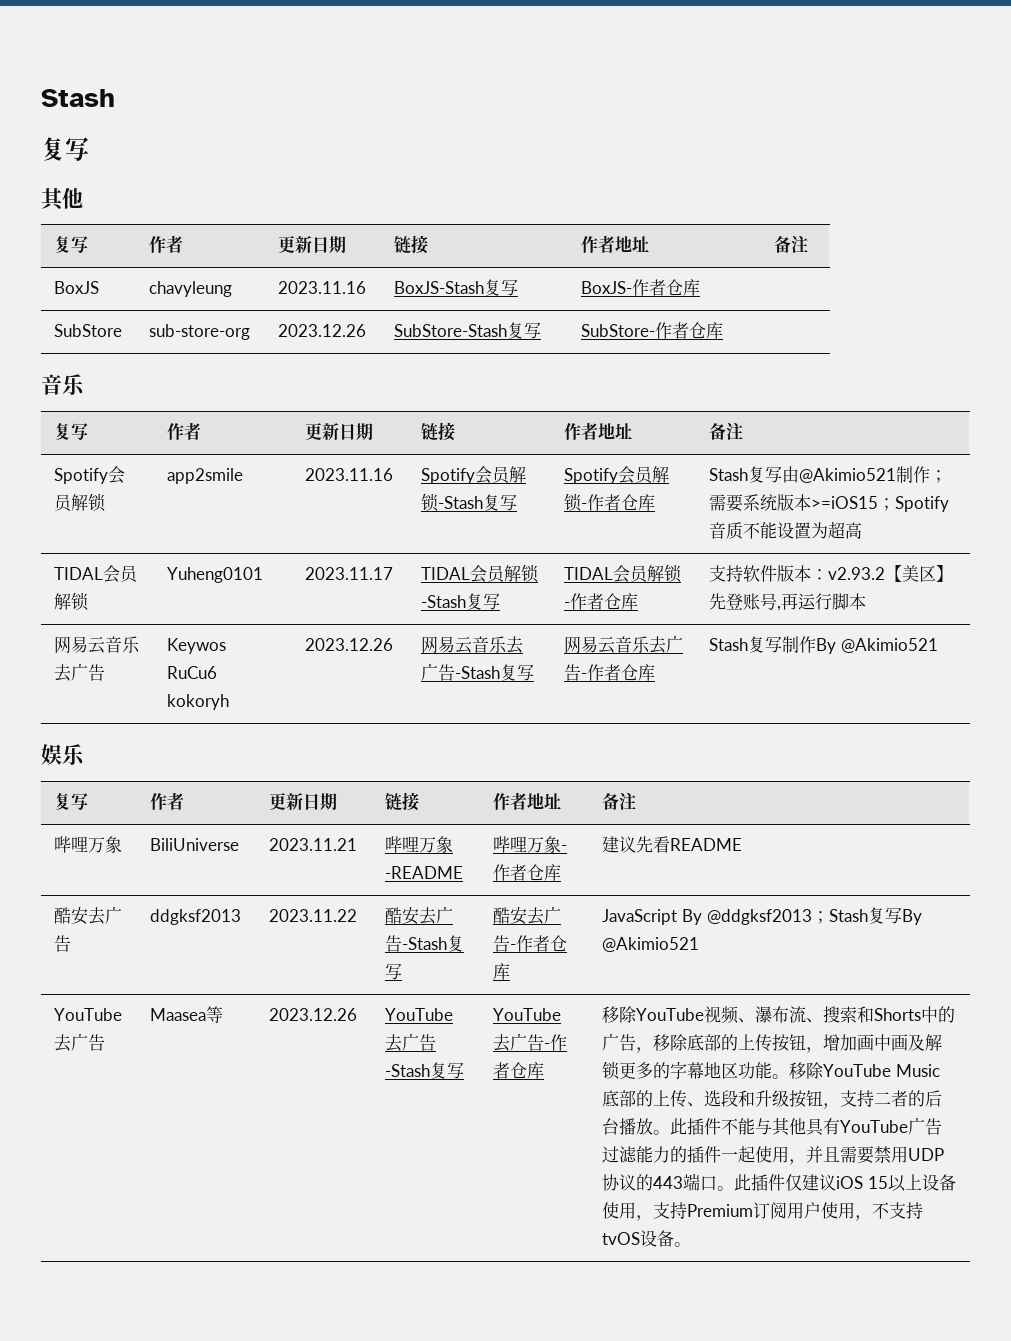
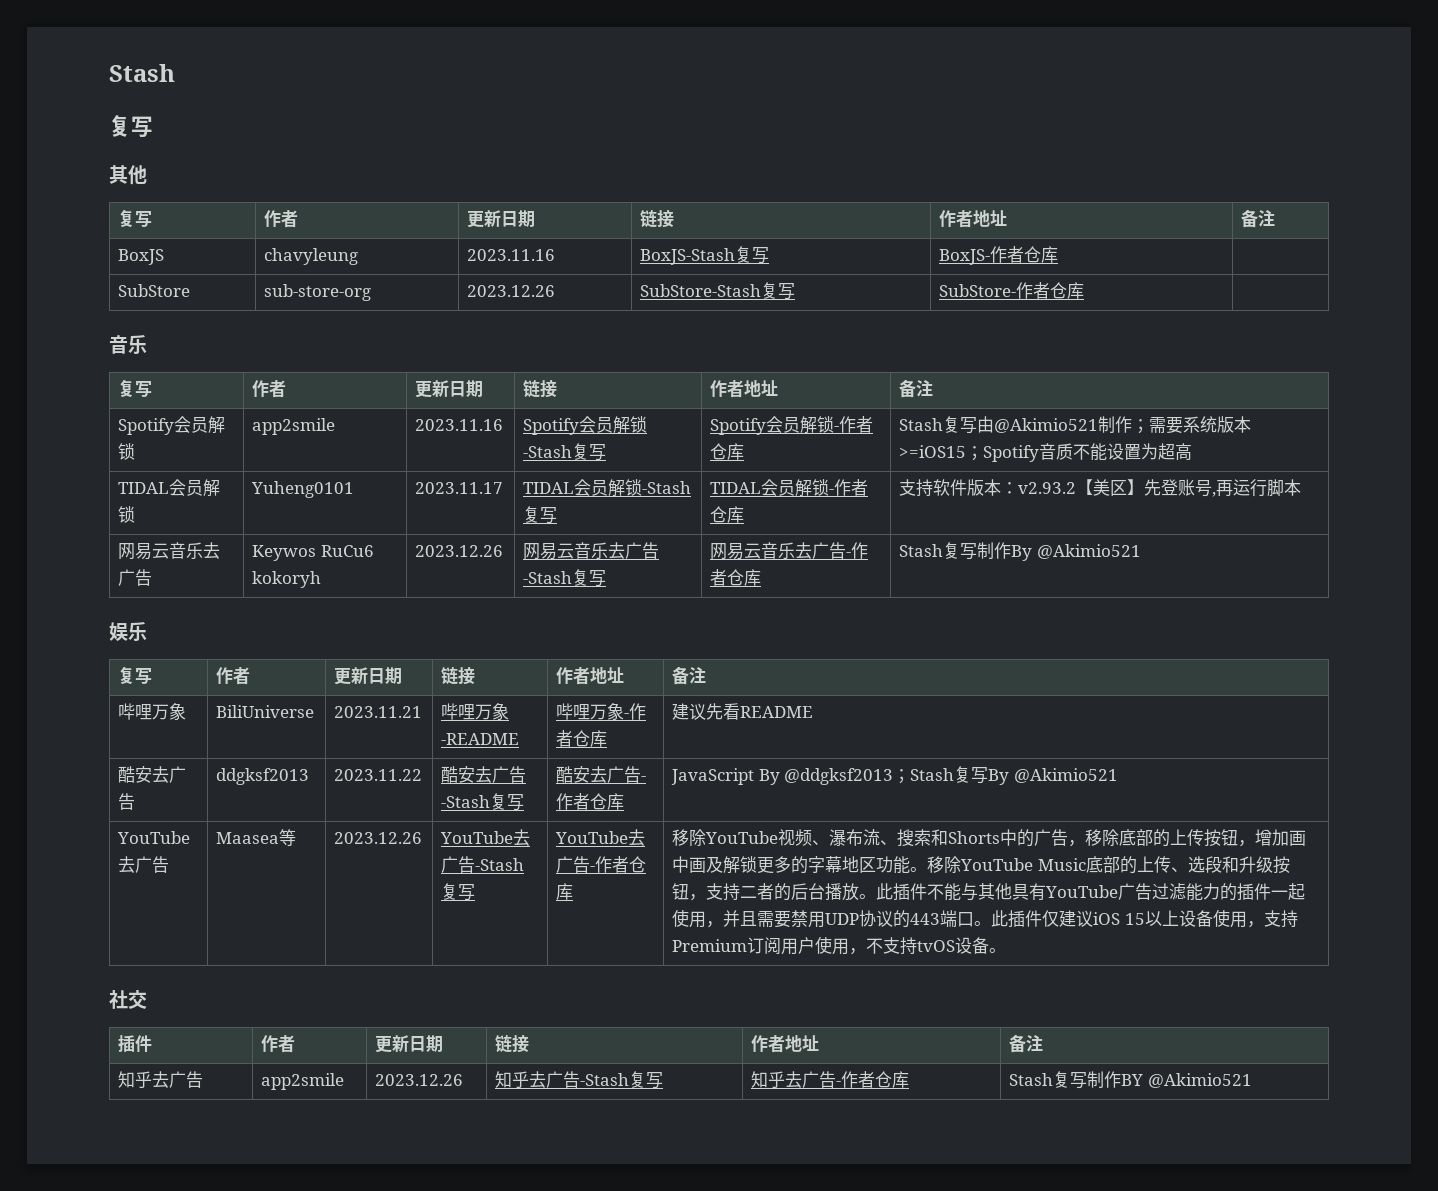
(692, 1244) none -> [109,990,147,1009] [118,1035,153,1052] [261,1035,296,1053] [375,1035,444,1053] [495,1034,530,1053] [751,1035,820,1053] [1009,1034,1044,1053] [118,1071,204,1088] [261,1073,345,1090] [375,1074,464,1086] [495,1071,664,1089] [751,1071,910,1088] [1009,1071,1252,1089] // 社交 // 插件 | 作者 | 更新日期 | 链接 | 作者地址 | 备注 // 知乎去广告 | app2smile | 2023.12.26 | 知乎去广告-Stash复写 | 知乎去广告-作者仓库 | Stash复写制作BY @Akimio521

